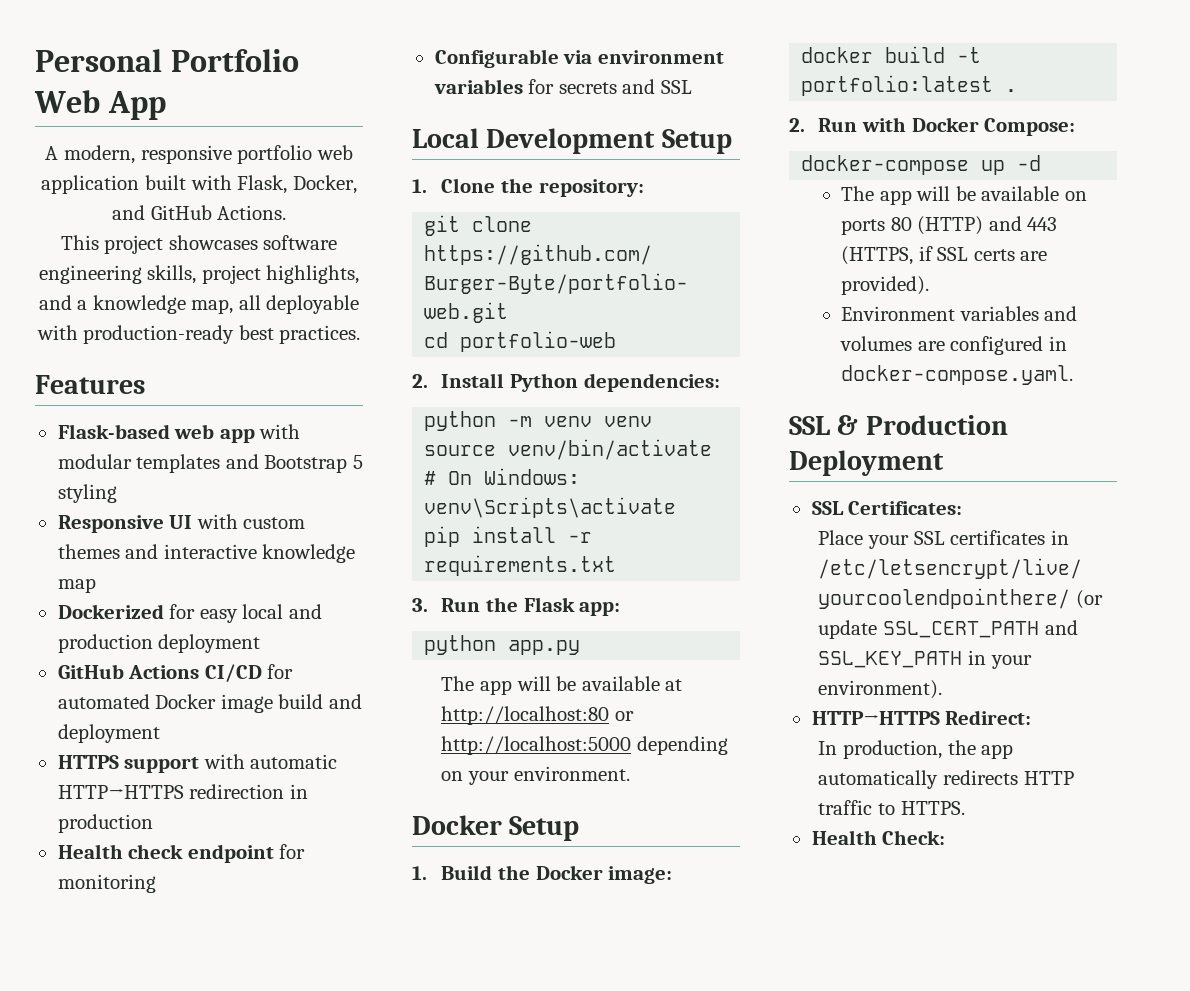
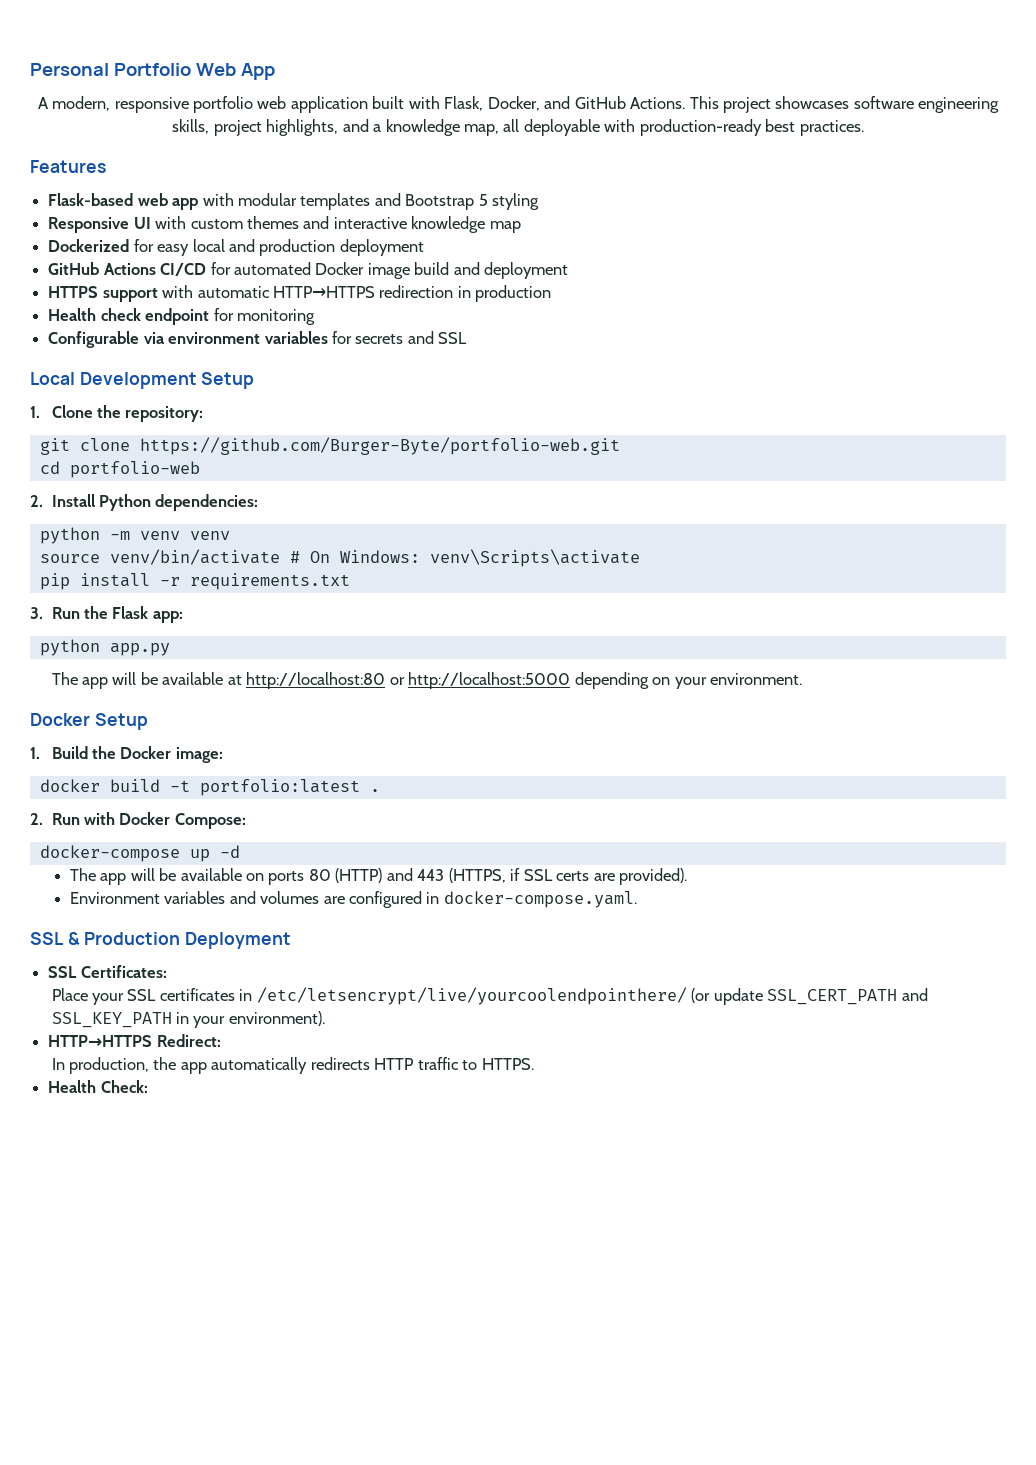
(287, 212) // -> (686, 103) none

